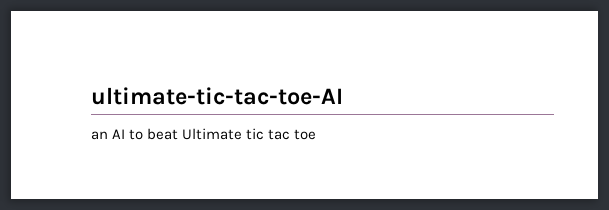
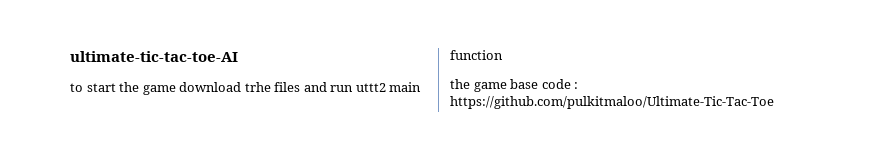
[91,128,317,140] an AI to beat Ultimate tic tac toe -> [70,82,422,95] [450,50,503,60] [450,79,579,92] [450,96,774,109] to start the game download trhe files and run uttt2 main function // the game base code : https://github.com/pulkitmaloo/Ultimate-Tic-Tac-Toe

